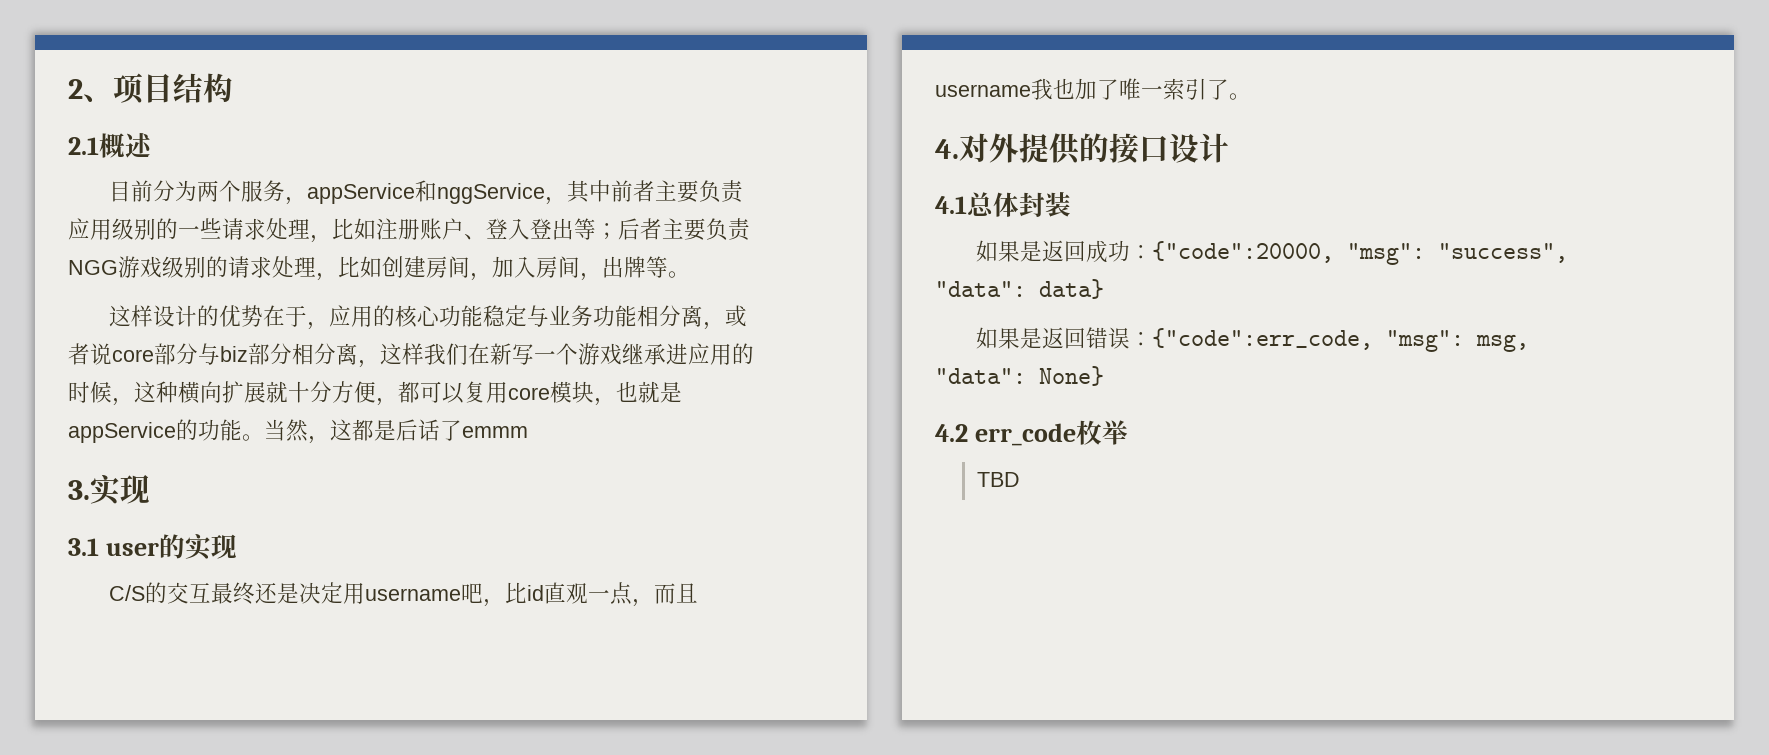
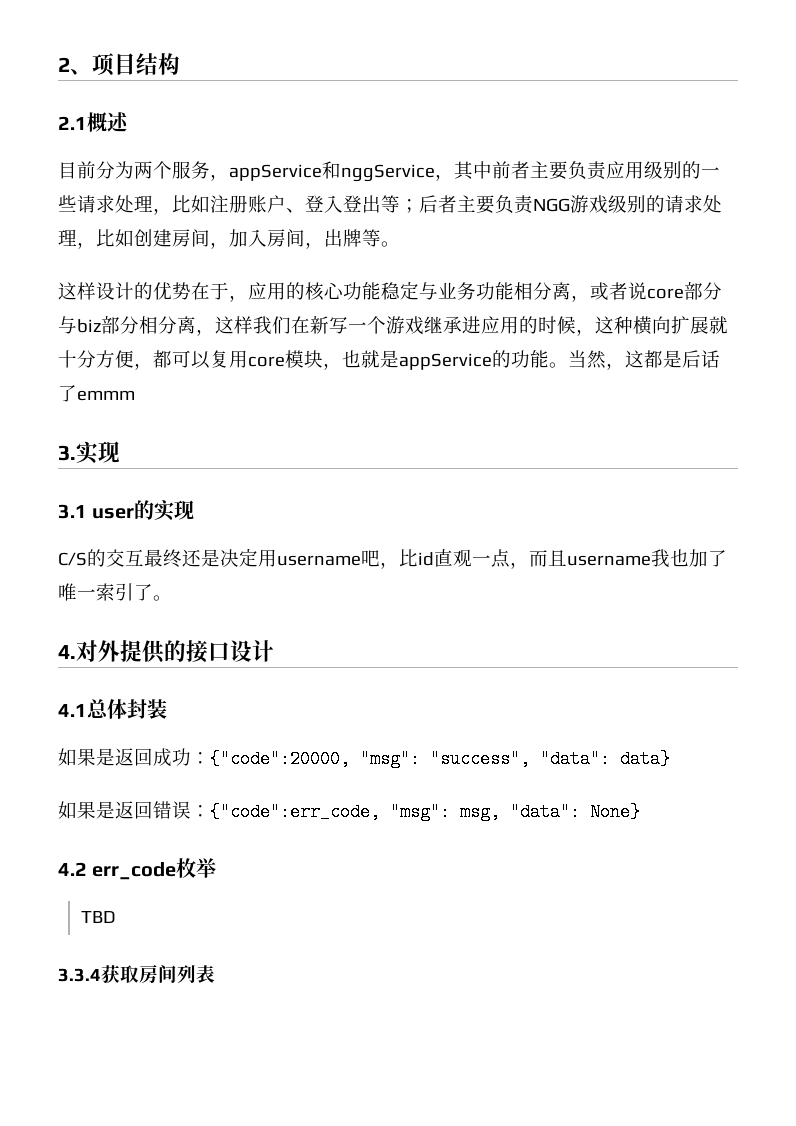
(1020, 479) none -> [58,964,215,984] // 3.3.4获取房间列表

